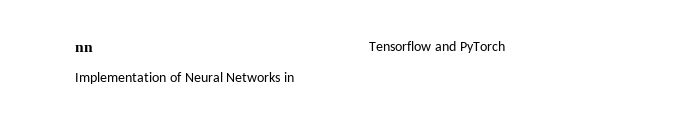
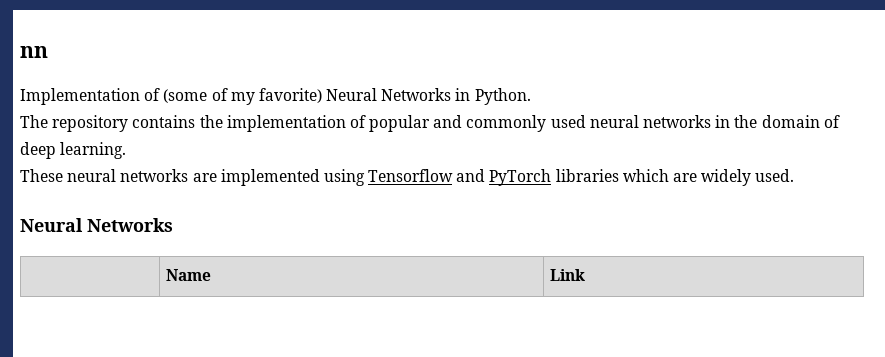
[184,72,295,82] [369,41,505,53] Neural Networks in Tensorflow and PyTorch -> [163,88,531,105] [20,115,840,132] [20,142,127,159] [20,169,795,186] [20,218,173,232] [166,269,212,281] [550,269,586,281] (some of my favorite) Neural Networks in Python. // The repository contains the implementation of popular and commonly used neural networks in the domain of deep learning. // These neural networks are implemented using Tensorflow and PyTorch libraries which are widely used. // Neural Networks // | Name | Link

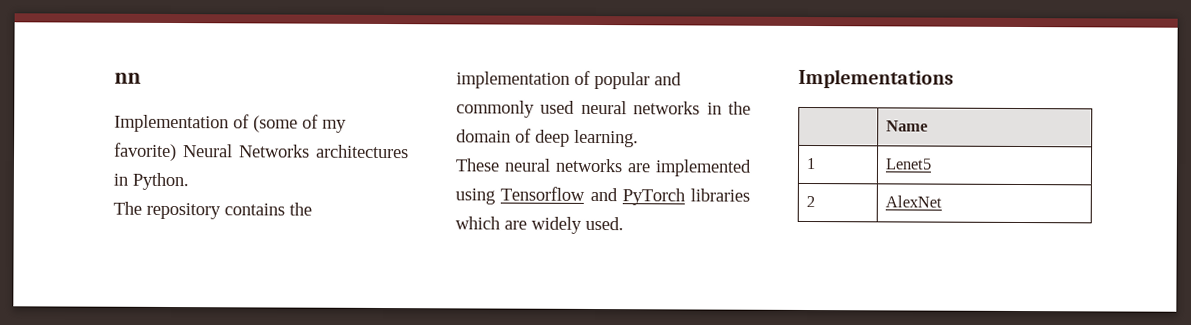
(452, 94) none -> [316,144,409,159] architectures
[20,218,173,232] Neural Networks -> [798,68,954,89] Implementations
[550,269,586,281] | Link -> [806,157,817,170] [885,158,933,170] [806,195,816,208] [885,195,943,208] // 1 | Lenet5 // 2 | AlexNet

